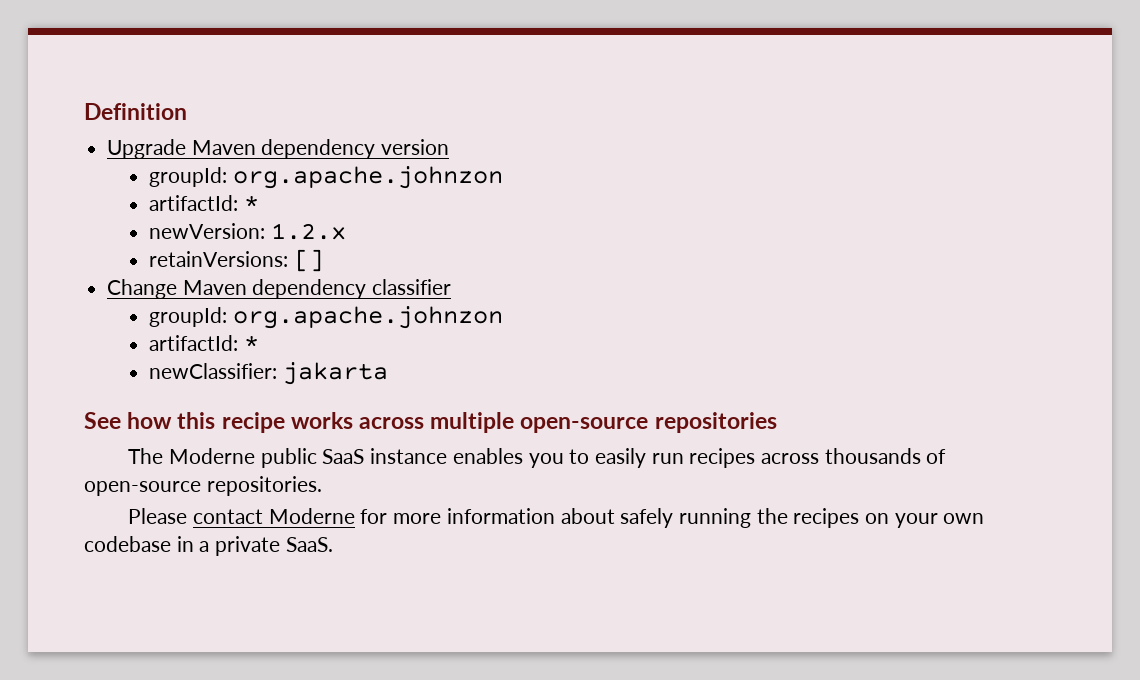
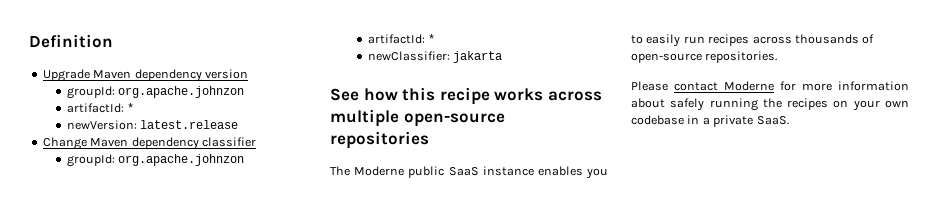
[270,223,346,240] [148,249,324,272] 1.2.x // retainVersions: [] -> [140,120,239,129] latest.release

